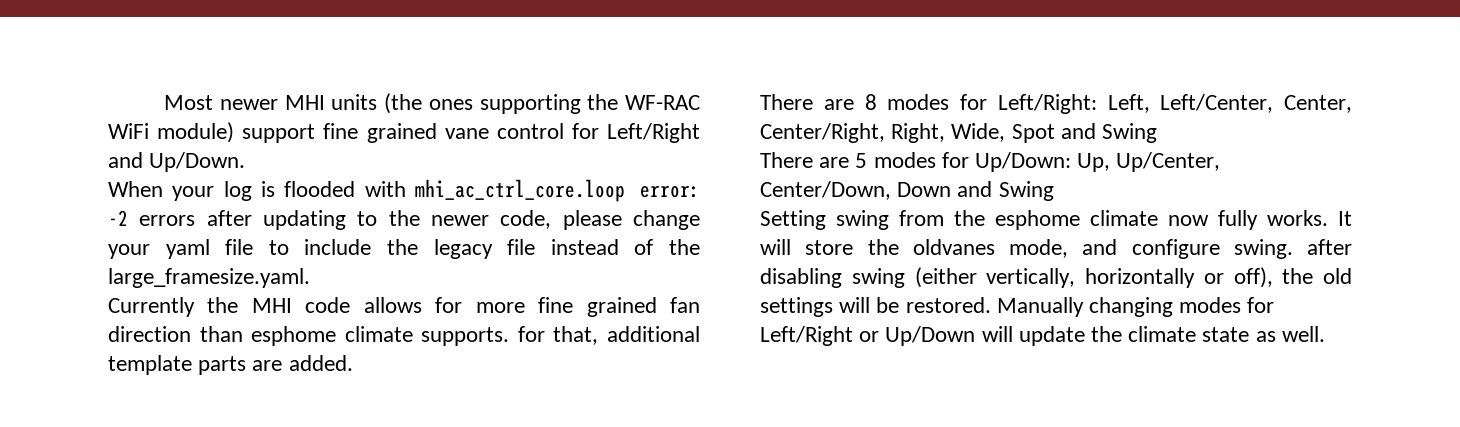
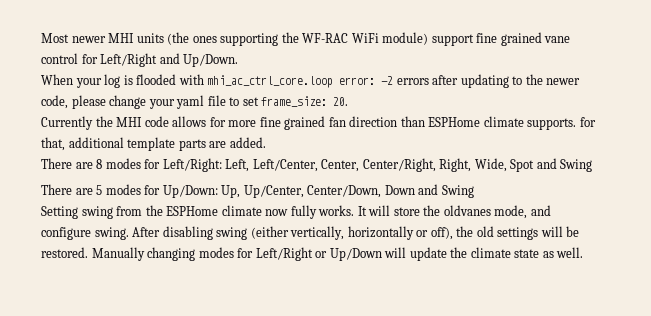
[304,239,701,259] [108,268,310,288] include the legacy file instead of the large_framesize.yaml. -> [242,96,349,107] set frame_size: 20.
[251,326,337,346] esphome -> [428,117,481,127] ESPHome
[995,210,1080,230] esphome -> [166,206,219,216] ESPHome
[1307,239,1352,255] after -> [132,227,161,237] After

